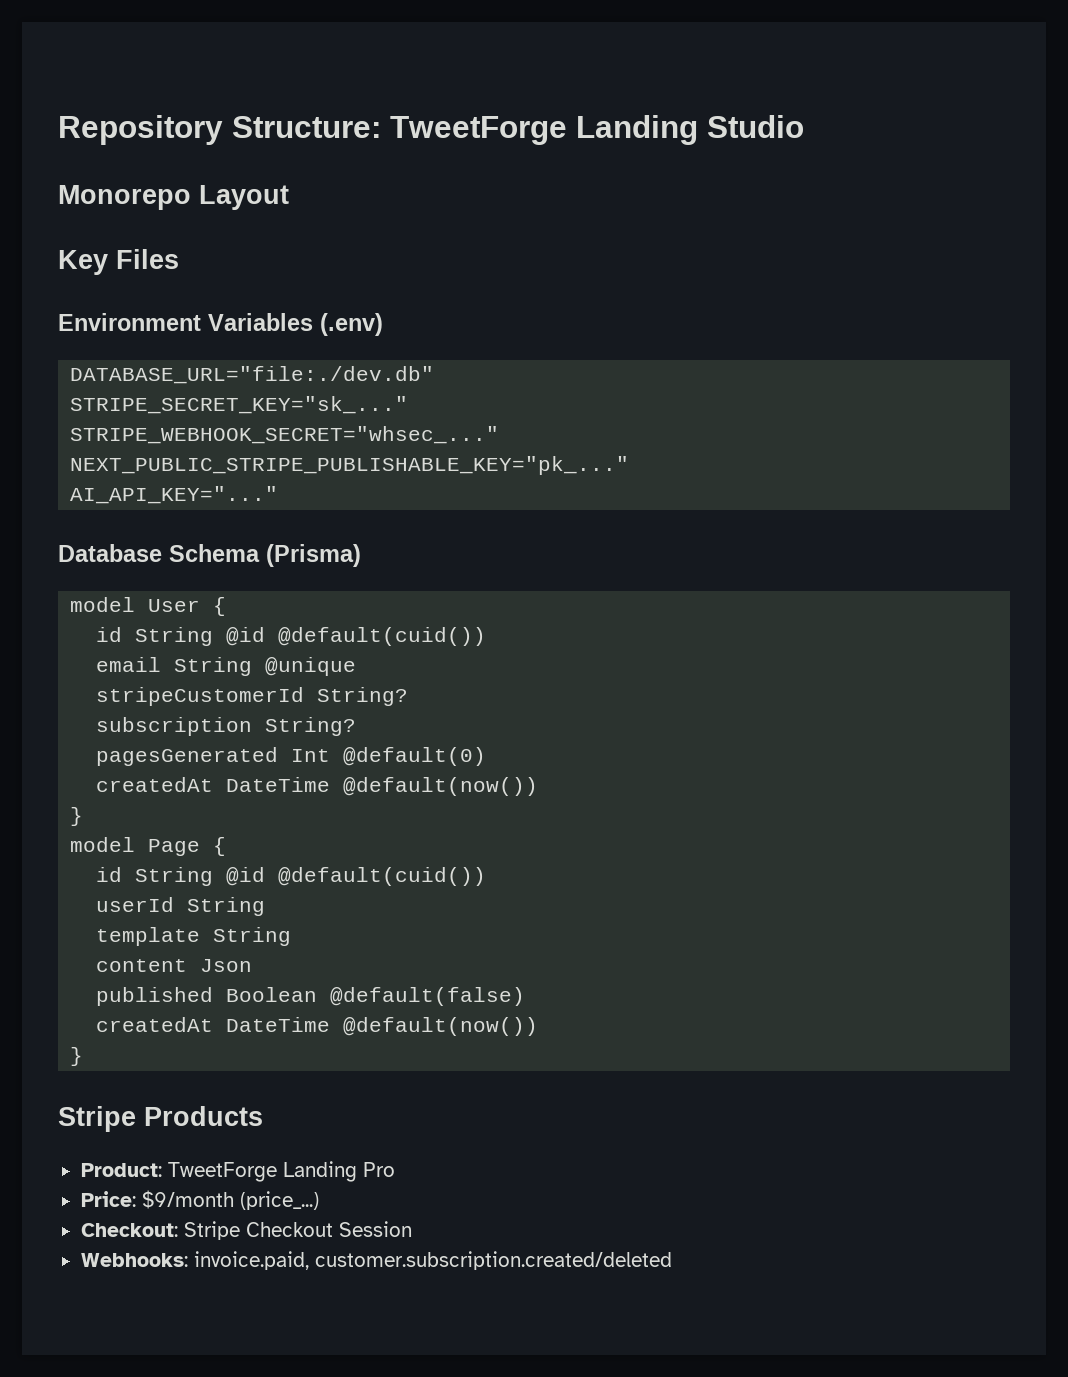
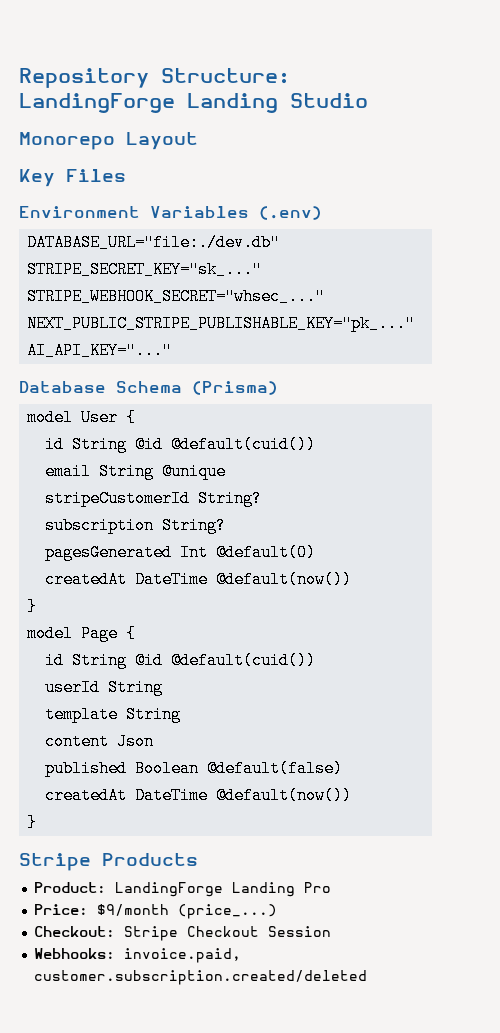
[390,116,567,145] TweetForge -> [19,93,175,113] LandingForge
[167,1162,277,1182] TweetForge -> [115,882,224,897] LandingForge

